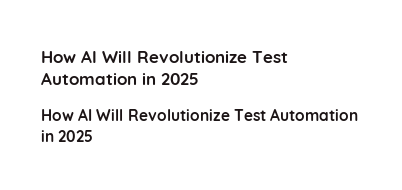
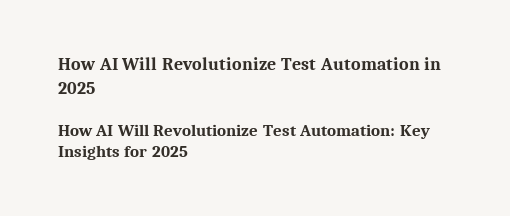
[269,108,358,121] [41,130,54,142] Automation in -> [299,124,430,139] [58,145,148,160] Automation: Key Insights for

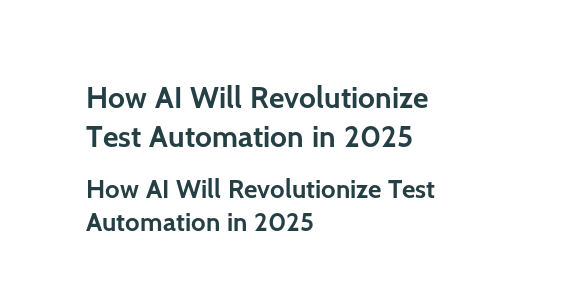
[299,124,430,139] [58,145,148,160] Automation: Key Insights for -> [86,213,248,231] Automation in

